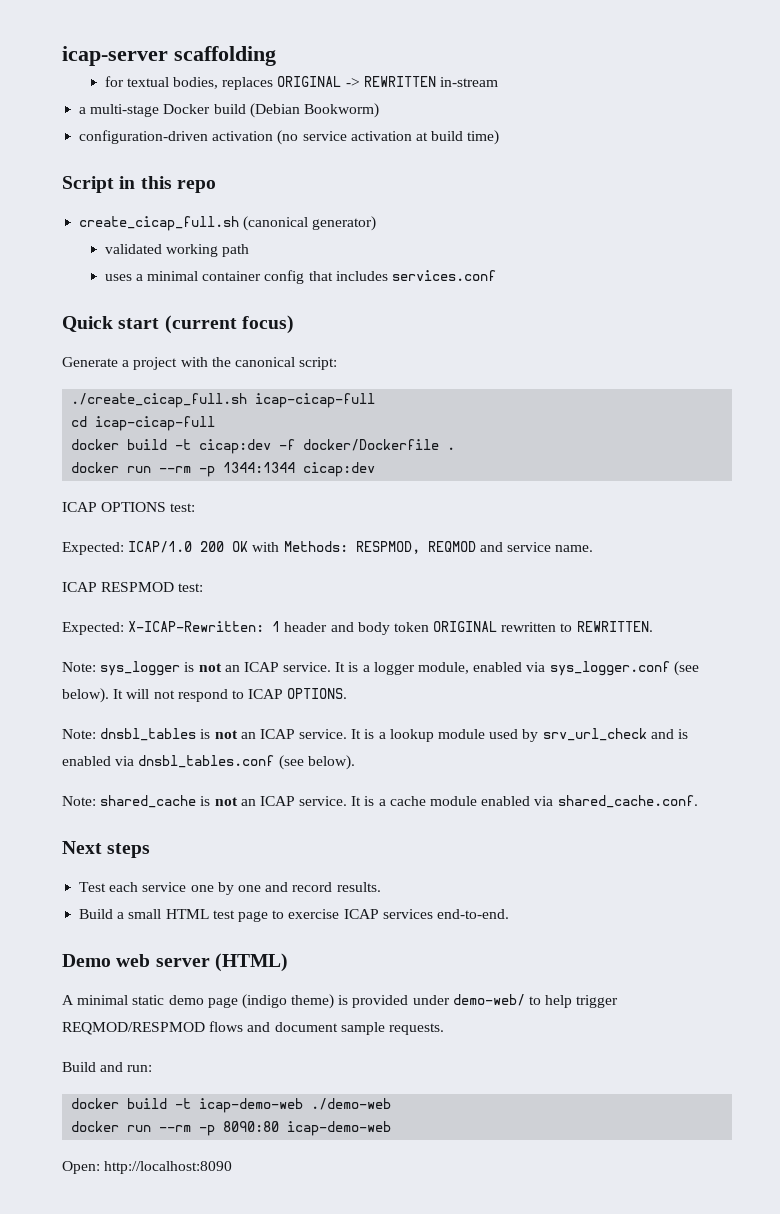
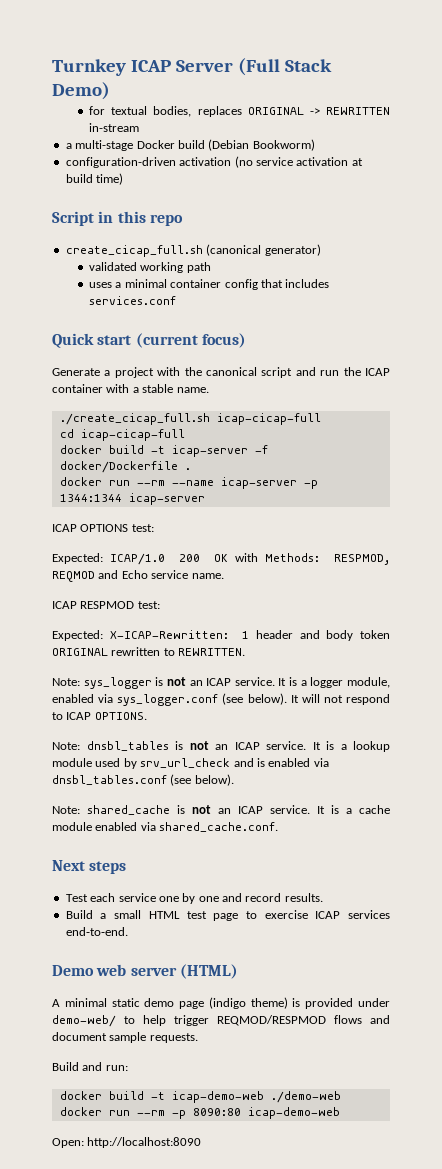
[62,46,276,66] icap-server scaffolding -> [52,58,332,76] [52,82,110,100] Turnkey ICAP Server (Full Stack Demo)
[299,357,338,370] script: -> [261,367,390,378] [52,384,209,393] script and run the ICAP container with a stable name.
[199,439,272,454] cicap:dev -> [171,445,248,457] icap-server
(192, 469) none -> [171,477,297,489] --name icap-server
[303,462,376,477] cicap:dev -> [128,493,205,505] icap-server
(503, 547) none -> [121,570,148,579] Echo

